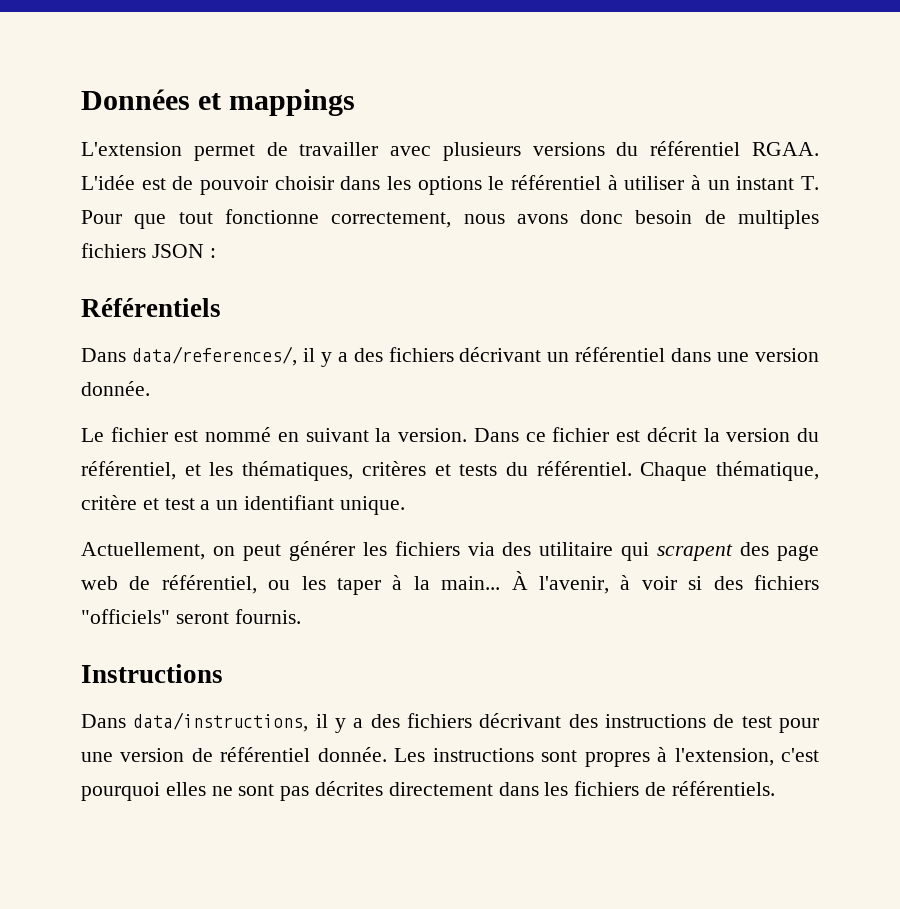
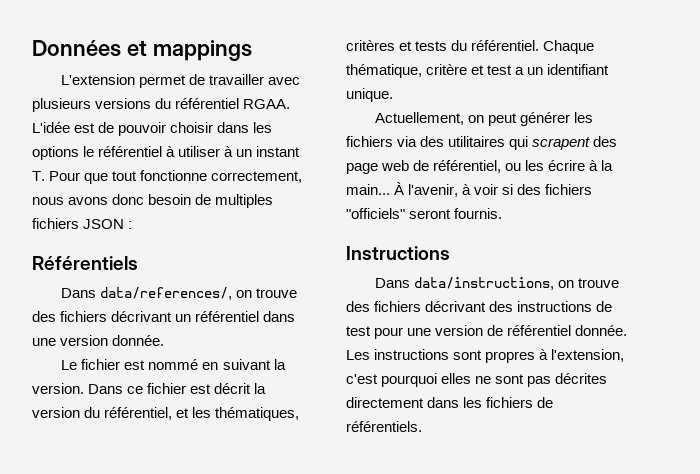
[302,348,348,367] il y a -> [236,288,298,298] on trouve
[539,542,614,556] utilitaire -> [448,136,506,147] utilitaires
[337,578,381,595] taper -> [548,160,586,171] écrire
[315,714,364,733] il y a -> [558,278,620,288] on trouve

